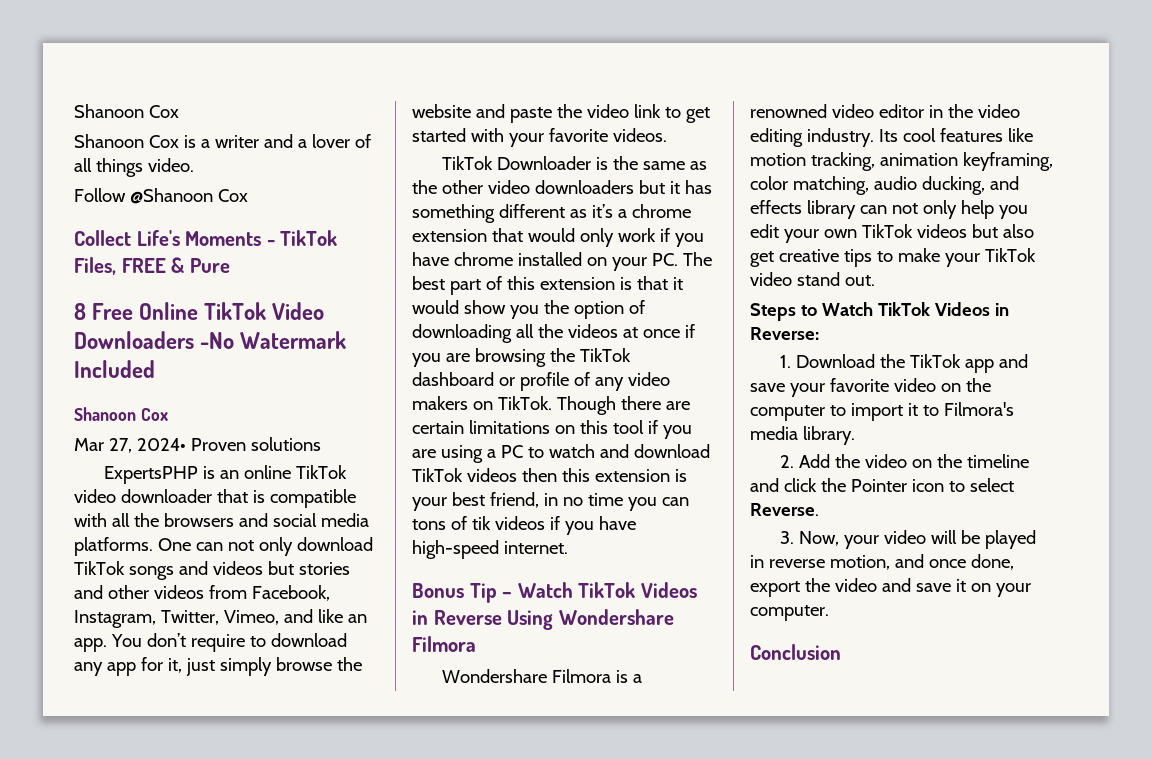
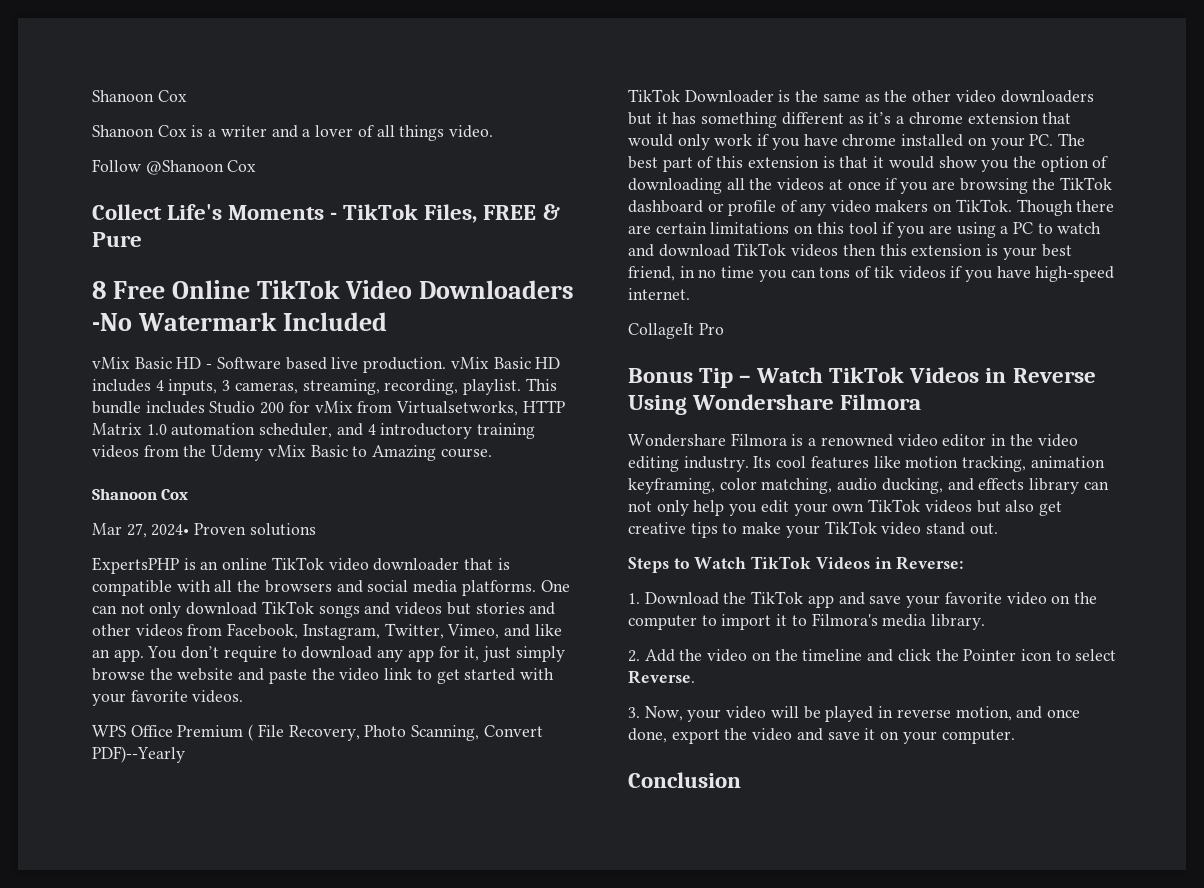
(155, 369) none -> [92,357,561,373] [92,378,557,395] [92,400,565,416] [92,423,536,439] [92,445,492,461] // vMix Basic HD - Software based live production. vMix Basic HD includes 4 inputs, 3 cameras, streaming, recording, playlist. This bundle includes Studio 200 for vMix from Virtualsetworks, HTTP Matrix 1.0 automation scheduler, and 4 introductory training videos from the Udemy vMix Basic to Amazing course.
(667, 135) none -> [92,724,543,741] [92,746,185,763] // WPS Office Premium ( File Recovery, Photo Scanning, Convert PDF)--Yearly
(568, 547) none -> [628,323,724,339] // CollageIt Pro

